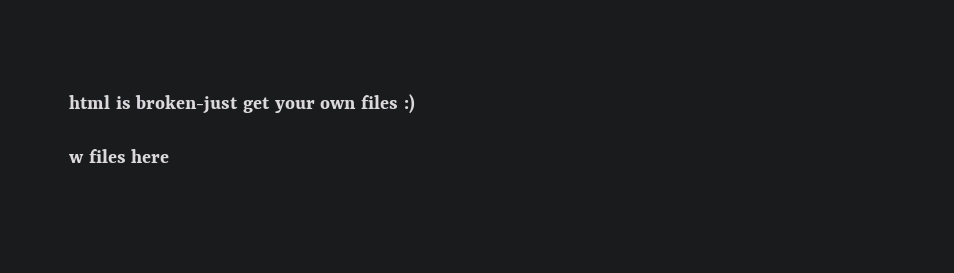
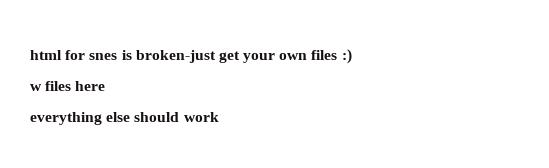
(110, 102) none -> [65,50,118,60] for snes
(170, 156) none -> [30,112,219,125] // everything else should work

